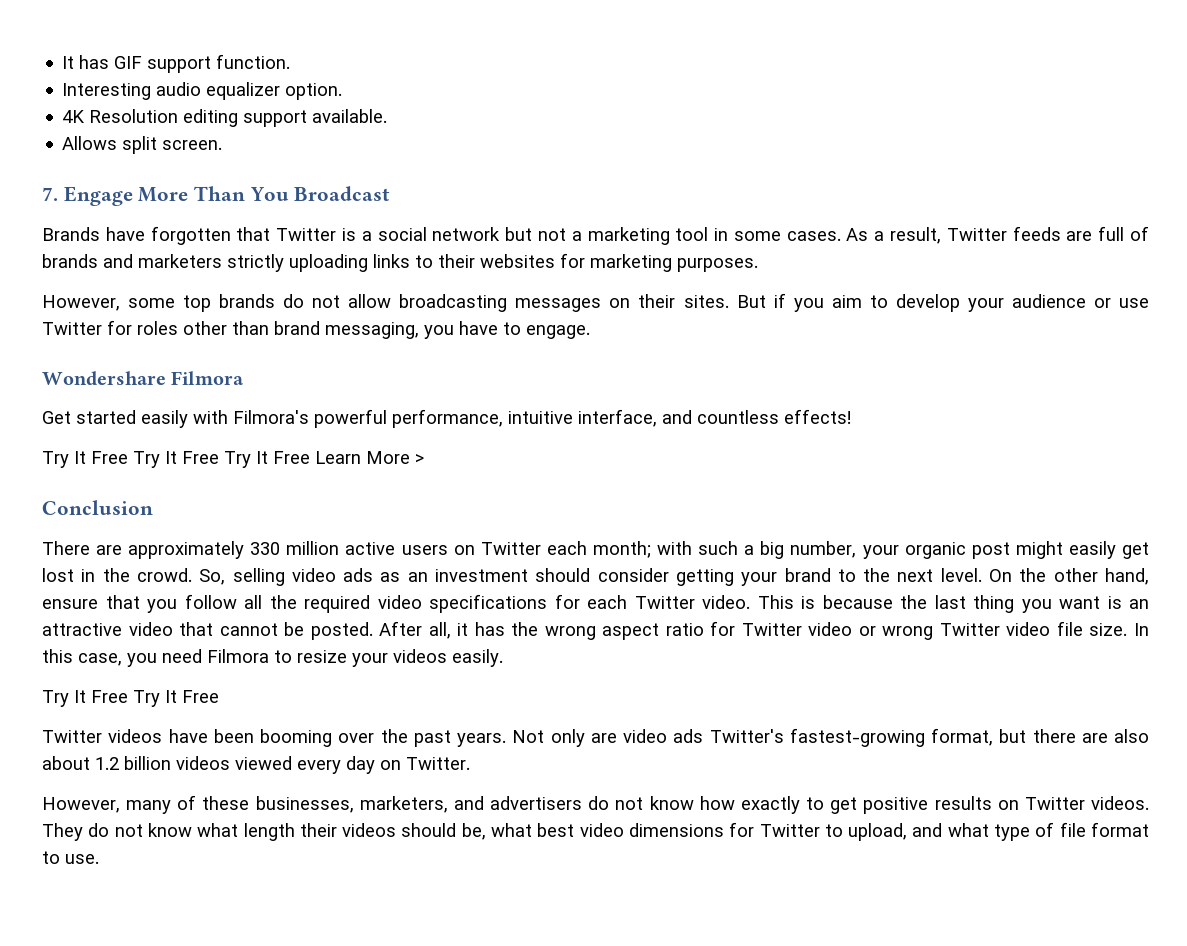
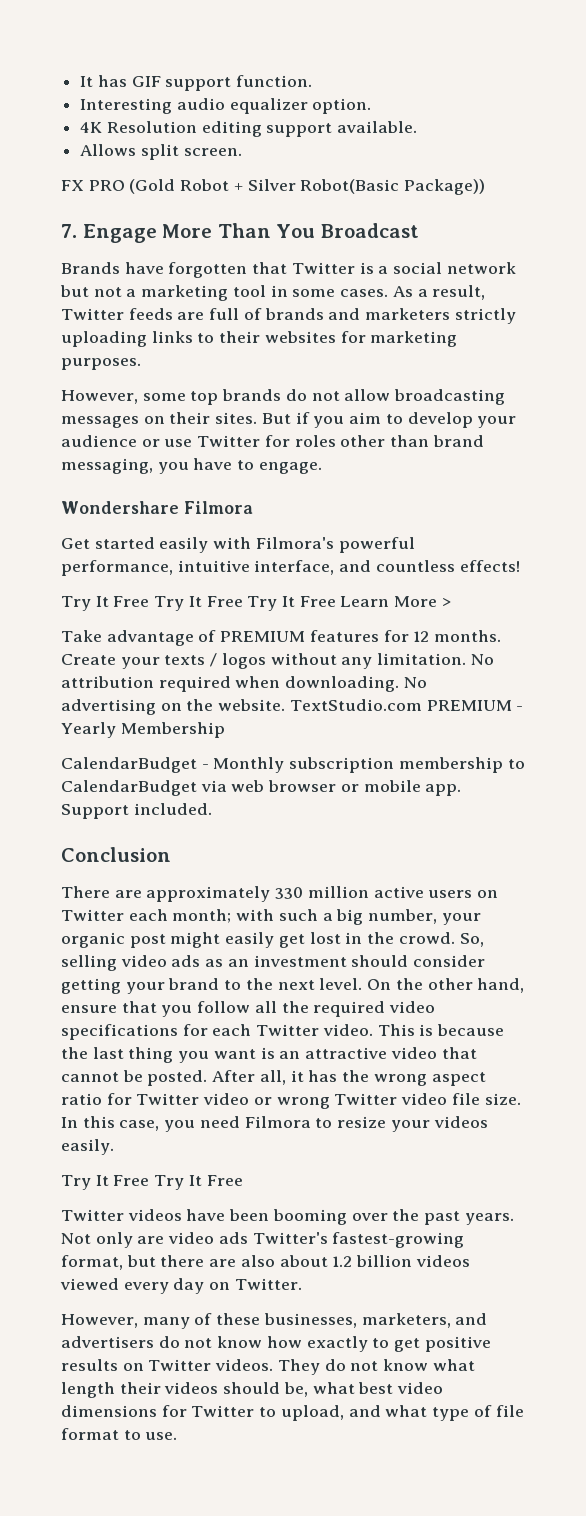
(223, 145) none -> [61,179,486,195] // FX PRO (Gold Robot + Silver Robot(Basic Package))
(424, 459) none -> [61,630,502,646] [61,653,494,669] [61,676,427,692] [61,699,524,715] [61,722,225,738] [61,757,525,773] [61,780,462,796] [61,803,212,819] // Take advantage of PREMIUM features for 12 months. Create your texts / logos without any limitation. No attribution required when downloading. No advertising on the website. TextStudio.com PREMIUM - Yearly Membership // CalendarBudget - Monthly subscription membership to CalendarBudget via web browser or mobile app. Support included.

